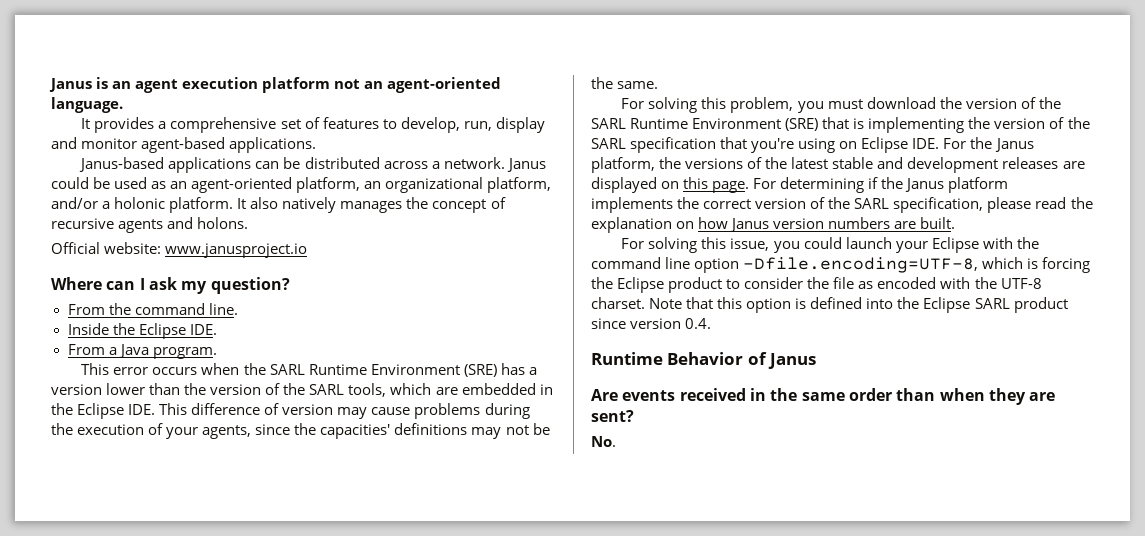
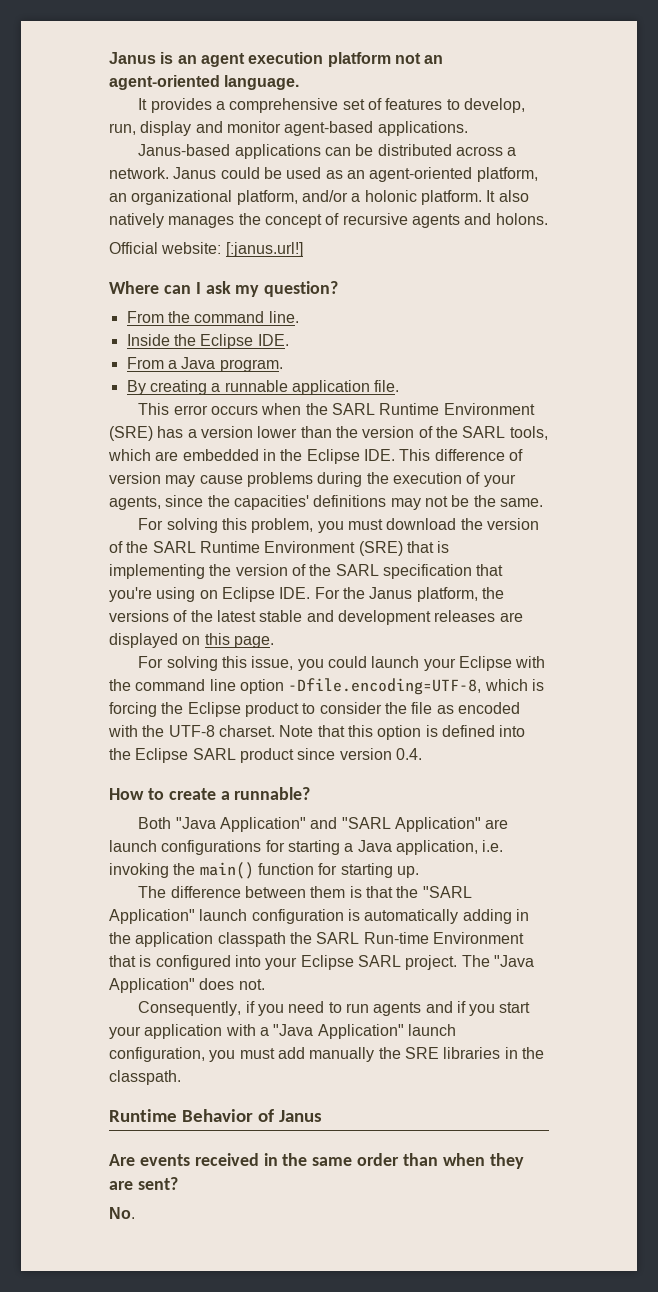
[165,243,308,258] www.janusproject.io -> [225,242,303,257] [:janus.url!]
(217, 353) none -> [126,380,400,395] // By creating a runnable application file.
[753,177,1009,193] [591,197,1093,213] [591,217,956,233] For determining if the Janus platform implements the correct version of the SARL specification, please read the explanation on how Janus version numbers are built. -> (274, 642) none
(712, 323) none -> [109,787,311,800] [138,817,509,832] [109,840,504,855] [109,862,419,879] [138,886,472,898] [109,909,529,924] [109,932,524,947] [109,955,534,970] [109,978,265,993] [138,1001,531,1016] [109,1024,456,1039] [109,1047,544,1062] [109,1070,181,1085] // How to create a runnable? // Both "Java Application" and "SARL Application" are launch configurations for starting a Java application, i.e. invoking the main() function for starting up. // The difference between them is that the "SARL Application" launch configuration is automatically adding in the application classpath the SARL Run-time Environment that is configured into your Eclipse SARL project. The "Java Application" does not. // Consequently, if you need to run agents and if you start your application with a "Java Application" launch configuration, you must add manually the SRE libraries in the classpath.

